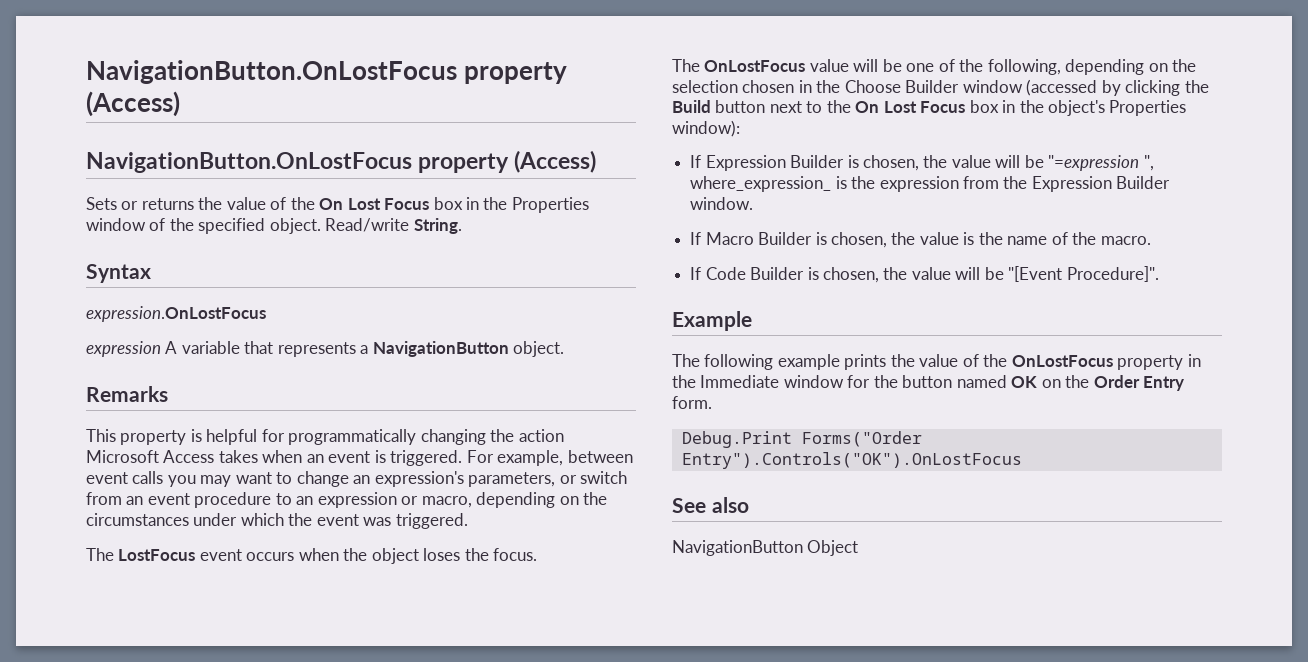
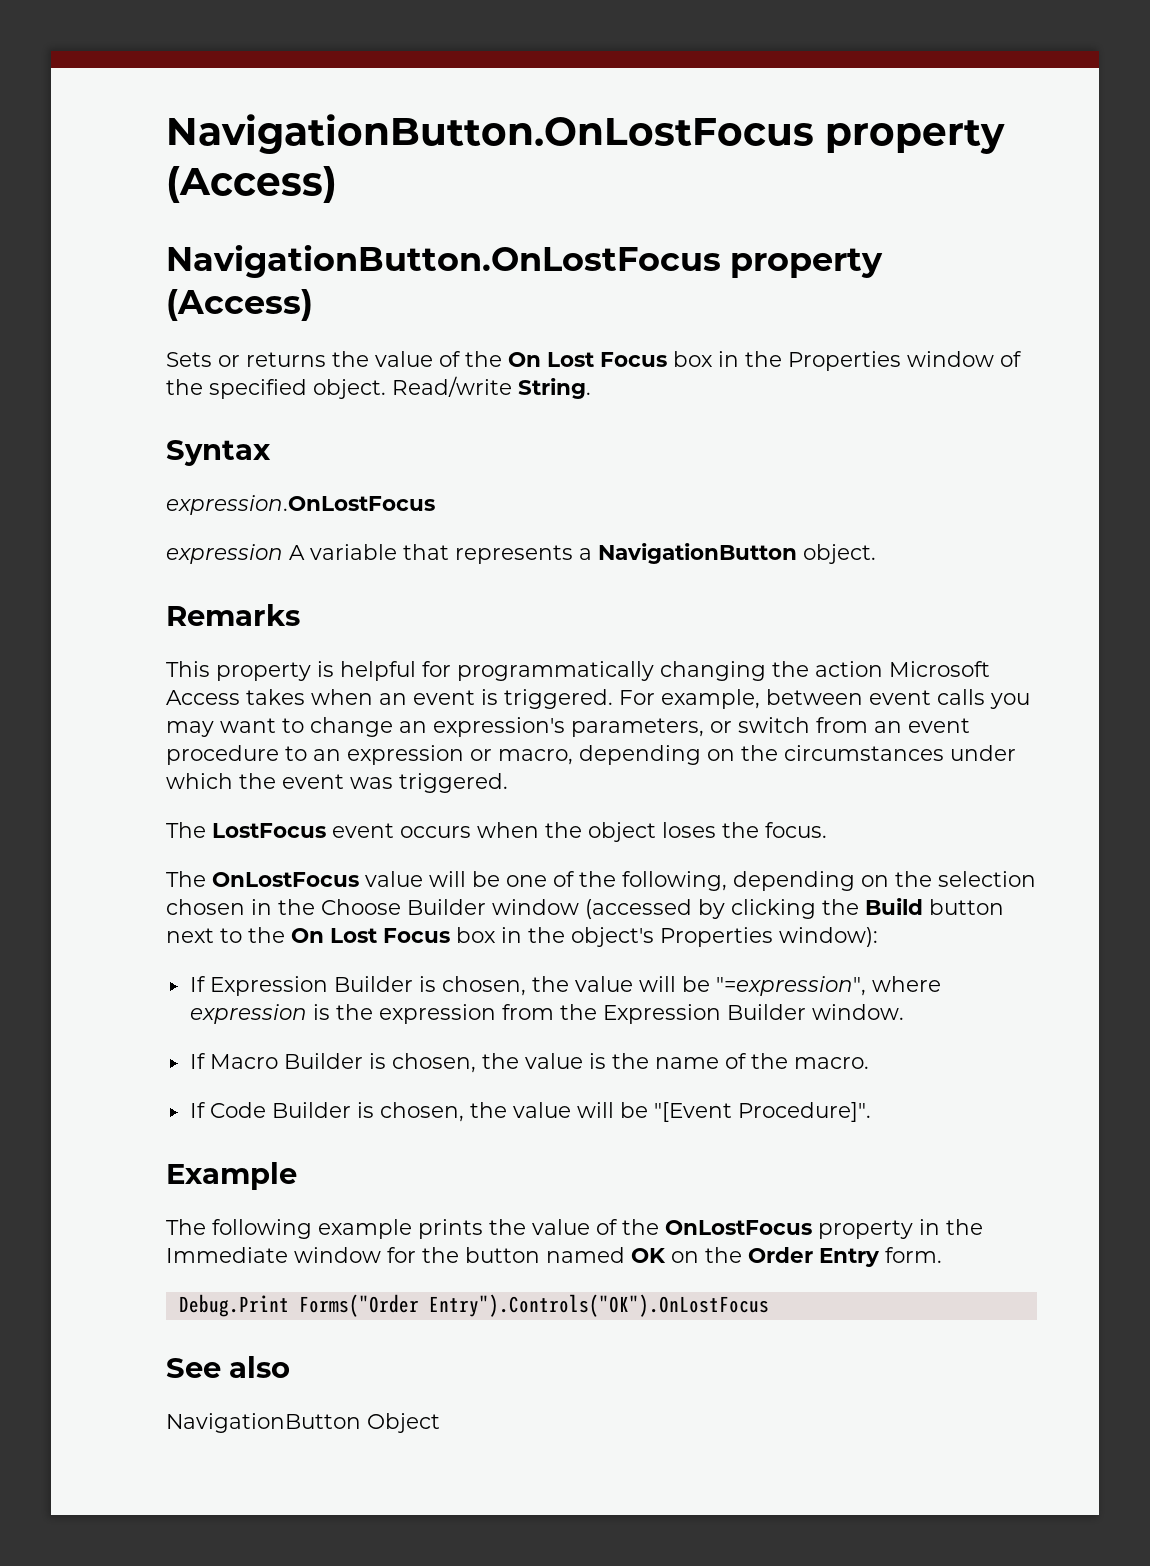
[1048,155,1154,171] [690,176,832,192] "=expression ", where_expression_ -> [715,976,941,996] [189,1004,307,1024] "=expression", where expression

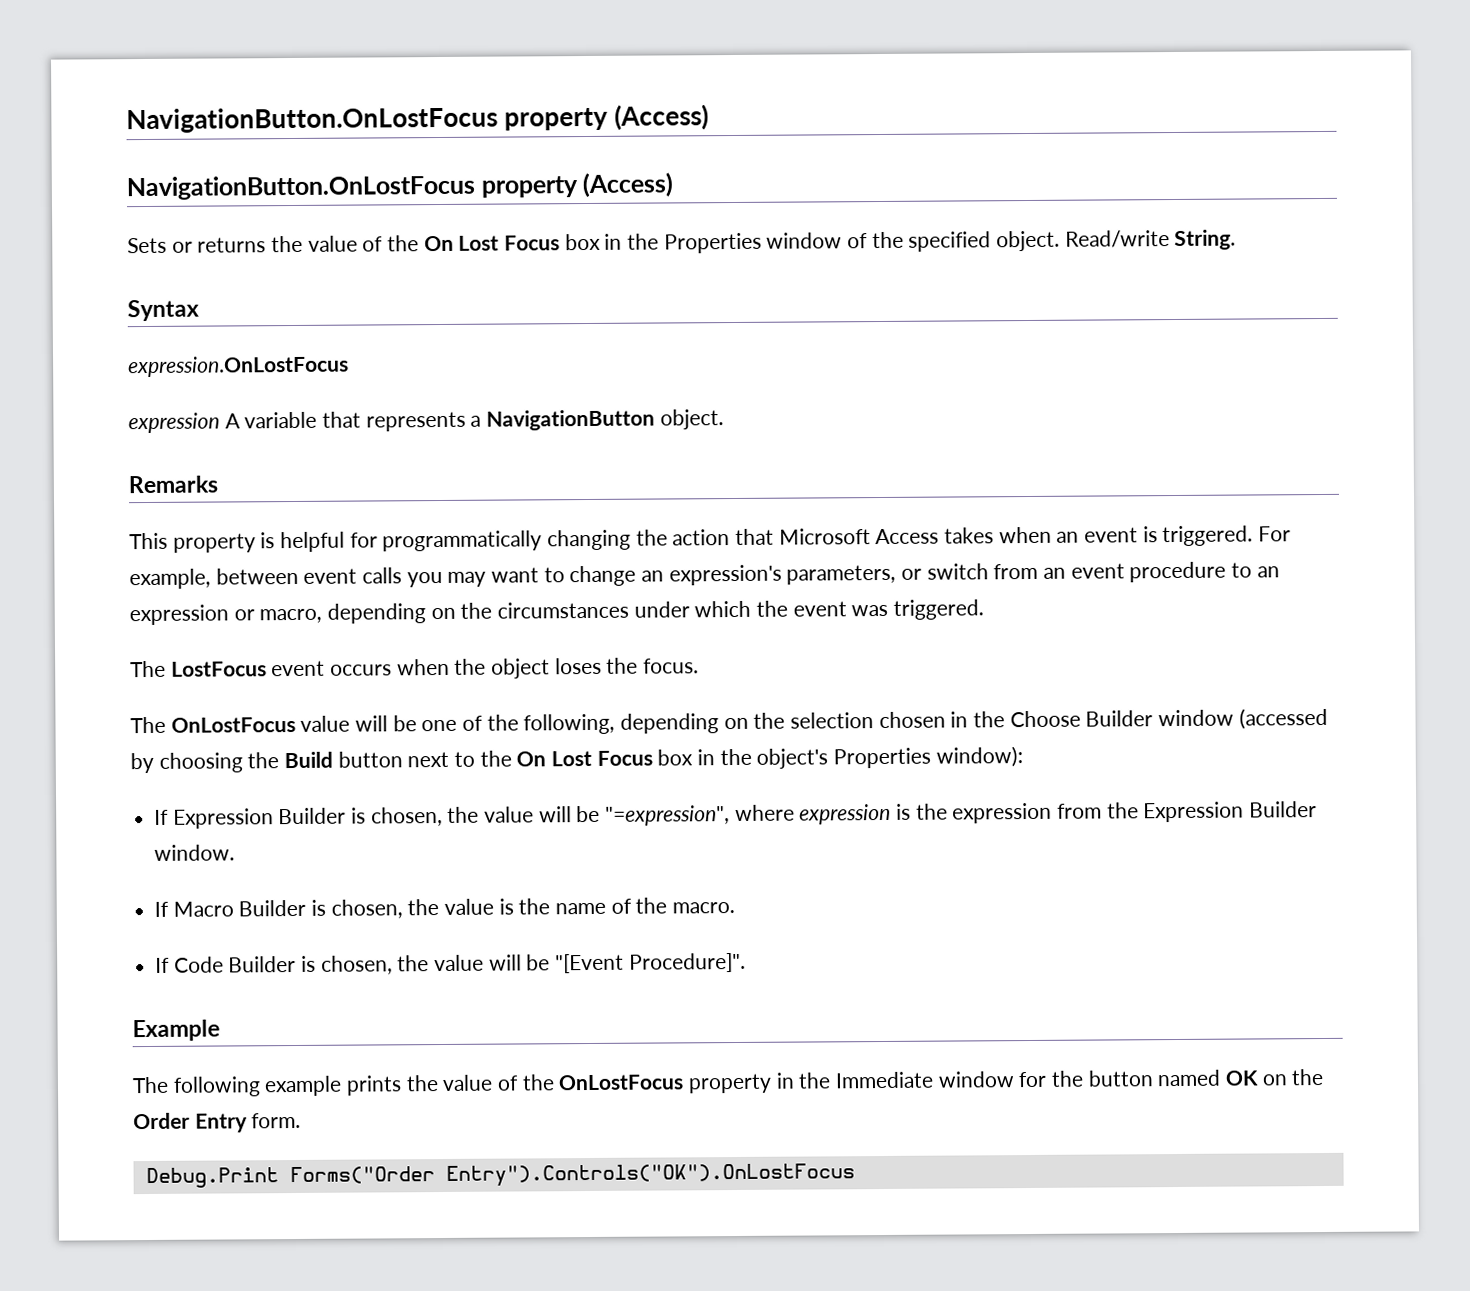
(883, 669) none -> [735,528,775,545] that
[731,899,816,919] clicking -> [158,752,243,773] choosing
[166,1356,290,1378] [166,1413,440,1433] // See also // NavigationButton Object -> (855, 1175) none

